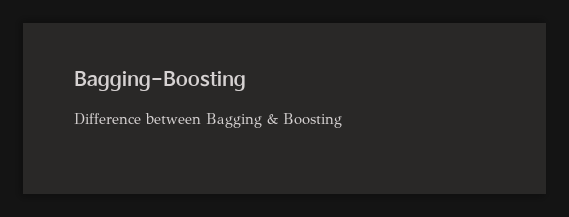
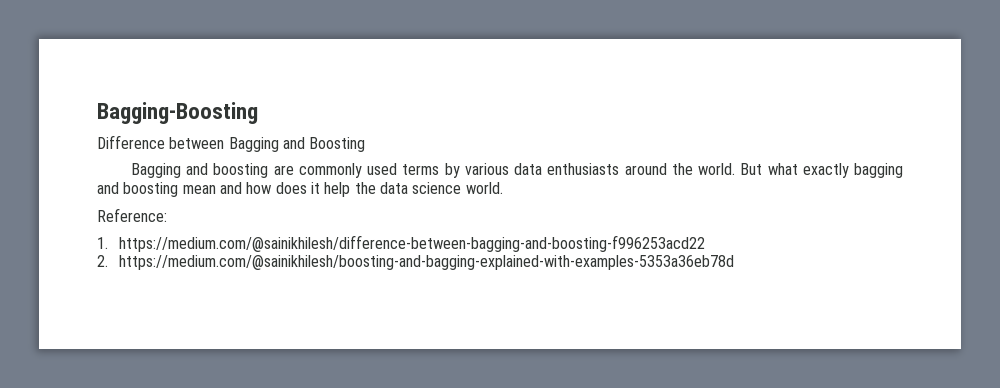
[267,114,278,124] & -> [282,137,305,149] and
(342, 120) none -> [130,163,903,178] [97,182,503,197] [97,208,167,222] [97,235,705,252] [97,255,734,270] // Bagging and boosting are commonly used terms by various data enthusiasts around the world. But what exactly bagging and boosting mean and how does it help the data science world. // Reference: // 1. https://medium.com/@sainikhilesh/difference-between-bagging-and-boosting-f996253acd22 // 2. https://medium.com/@sainikhilesh/boosting-and-bagging-explained-with-examples-5353a36eb78d

